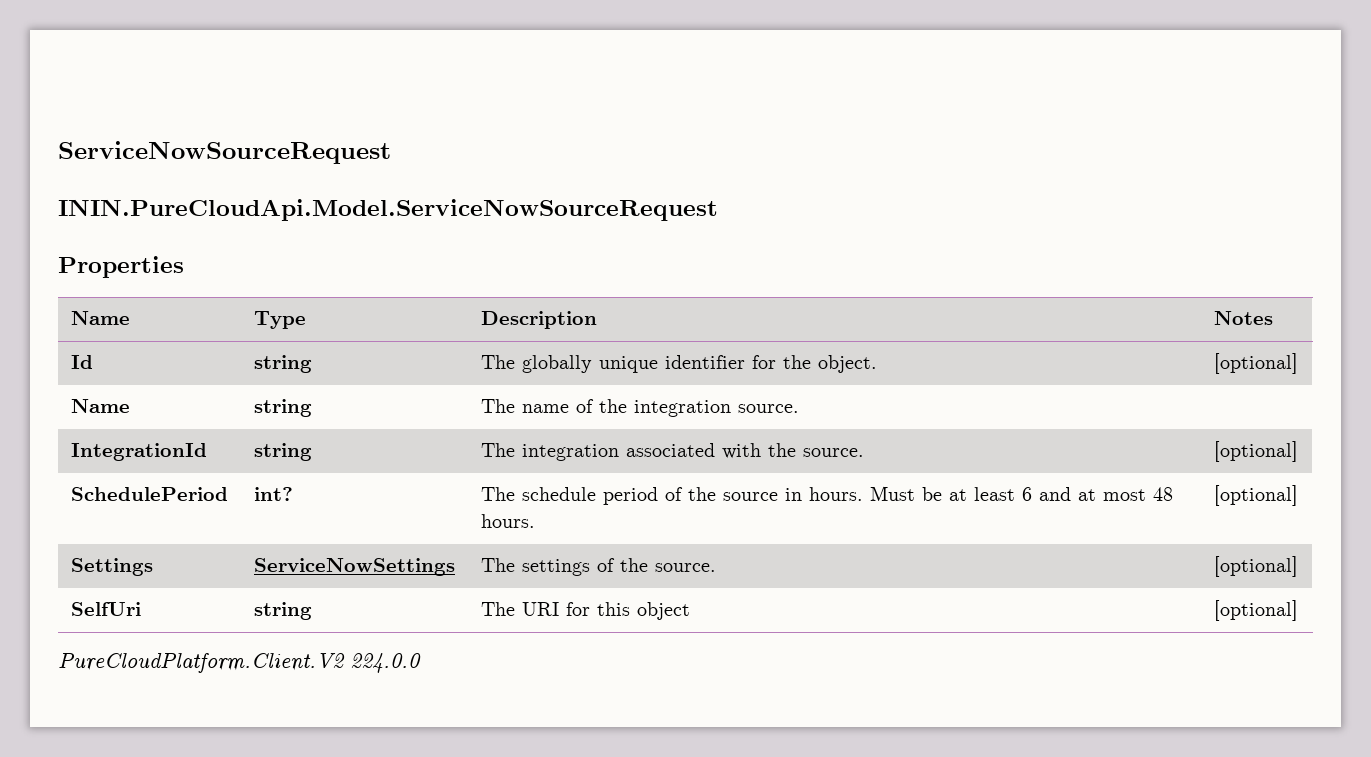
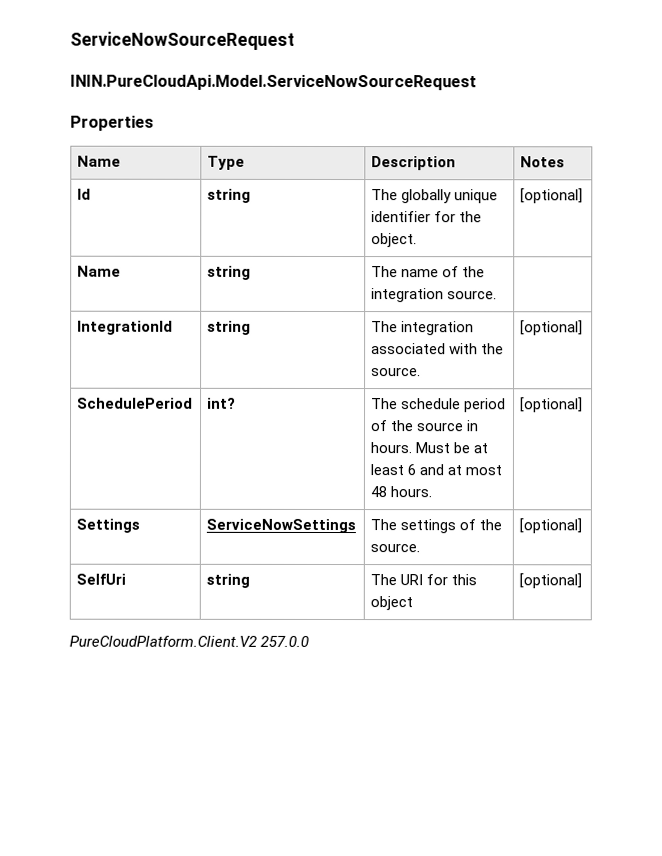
[350,653,421,673] 224.0.0 -> [260,635,310,647] 257.0.0

